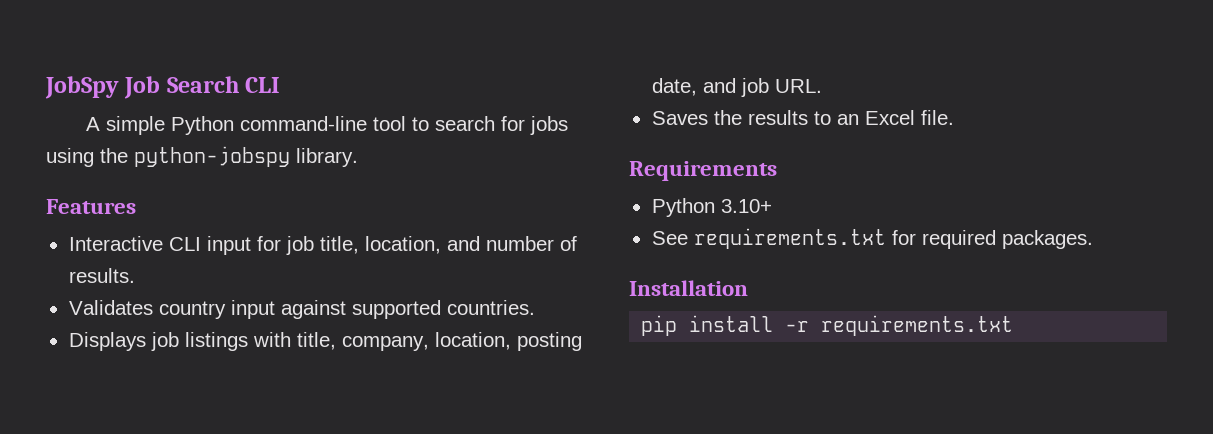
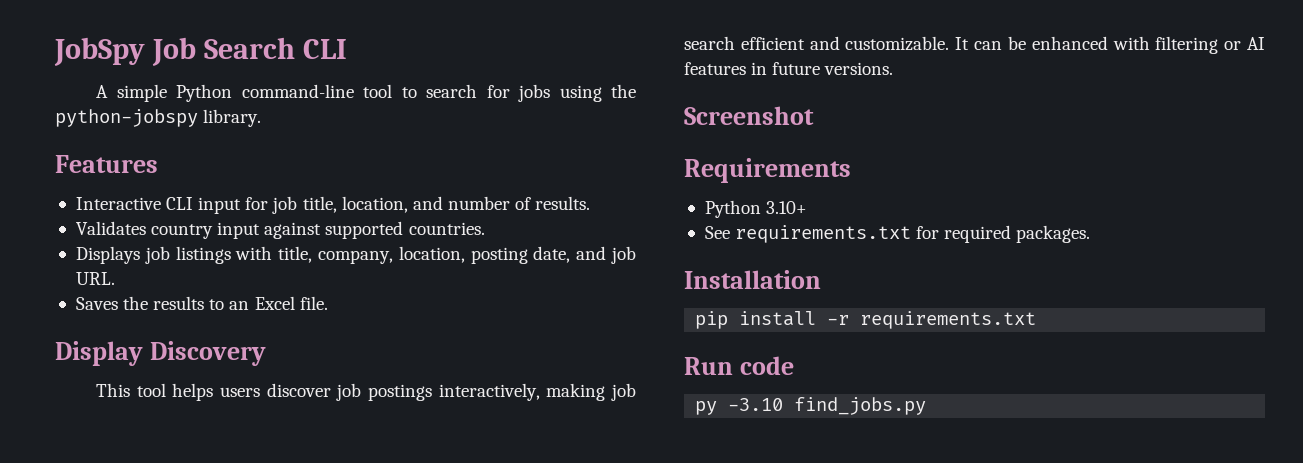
(954, 117) none -> [55,341,266,366] [96,383,636,401] [684,36,1265,54] [684,62,894,75] [684,106,814,125] // Display Discovery // This tool helps users discover job postings interactively, making job search efficient and customizable. It can be enhanced with filtering or AI features in future versions. // Screenshot
(1014, 325) none -> [684,356,794,375] [695,397,927,415] // Run code // py -3.10 find_jobs.py

